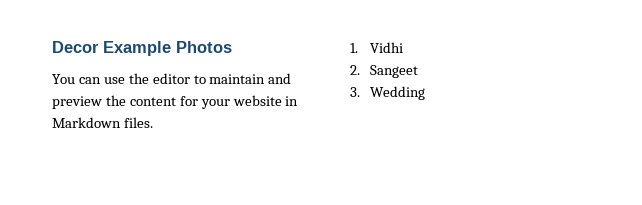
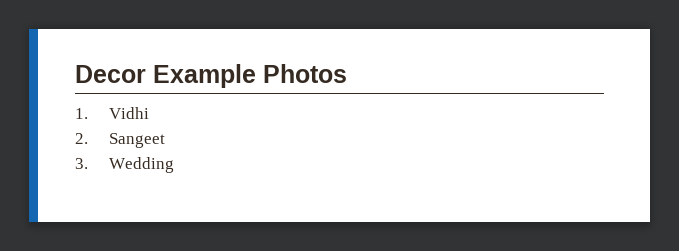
[52,73,292,84] [52,95,299,109] [52,117,153,128] // You can use the editor to maintain and preview the content for your website in Markdown files. -> (347, 73) none

